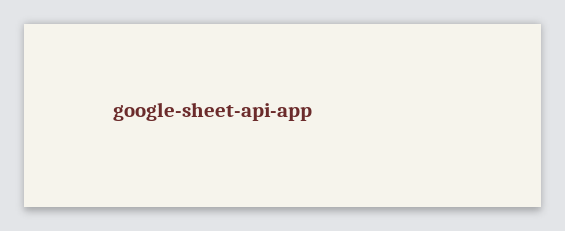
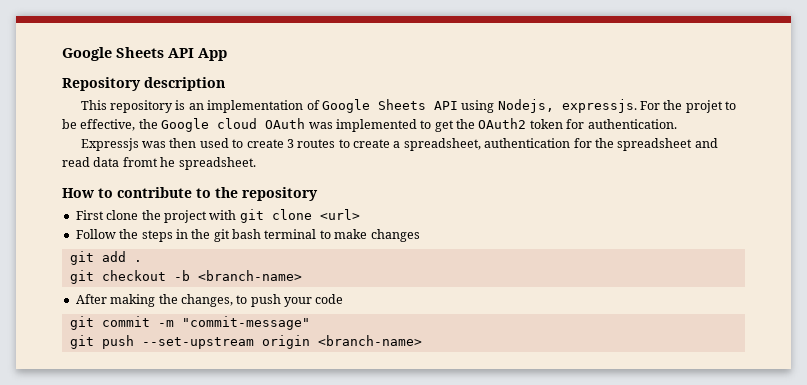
[113,102,312,121] google-sheet-api-app -> [62,47,227,61] [62,77,225,91] [80,99,737,113] [62,118,677,132] [80,138,718,151] [62,157,256,170] [62,187,318,201] [75,209,360,223] [75,229,420,242] [69,251,142,265] [69,270,302,284] [75,294,344,307] [69,316,310,330] [69,335,422,349] Google Sheets API App // Repository description // This repository is an implementation of Google Sheets API using Nodejs, expressjs. For the projet to be effective, the Google cloud OAuth was implemented to get the OAuth2 token for authentication. // Expressjs was then used to create 3 routes to create a spreadsheet, authentication for the spreadsheet and read data fromt he spreadsheet. // How to contribute to the repository // First clone the project with git clone <url> // Follow the steps in the git bash terminal to make changes // git add . // git checkout -b <branch-name> // After making the changes, to push your code // git commit -m "commit-message" // git push --set-upstream origin <branch-name>

